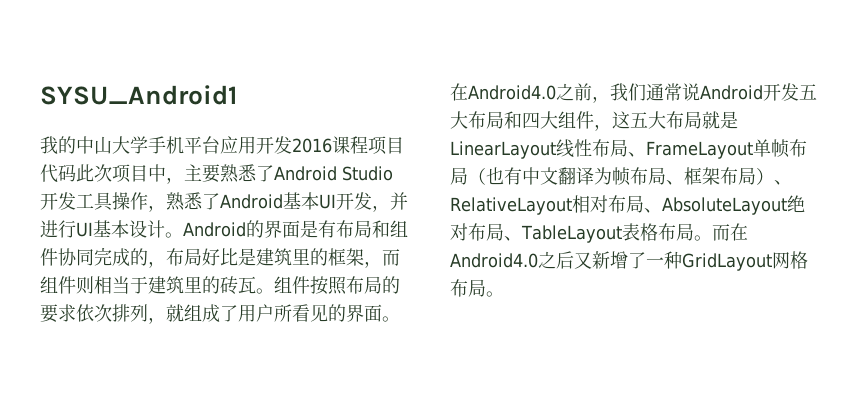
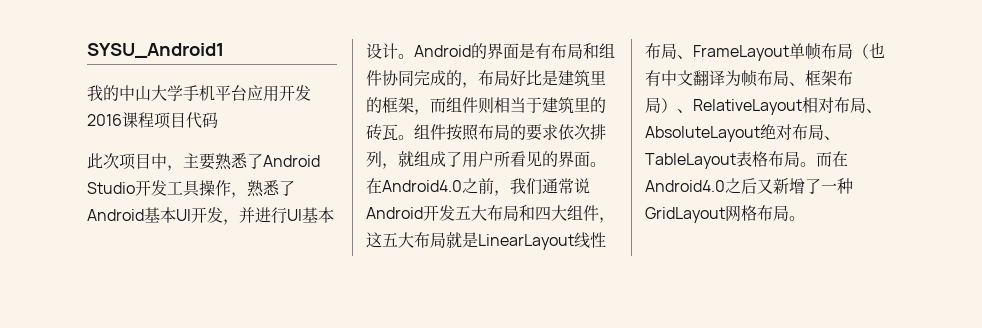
(76, 173) none -> (218, 120) //

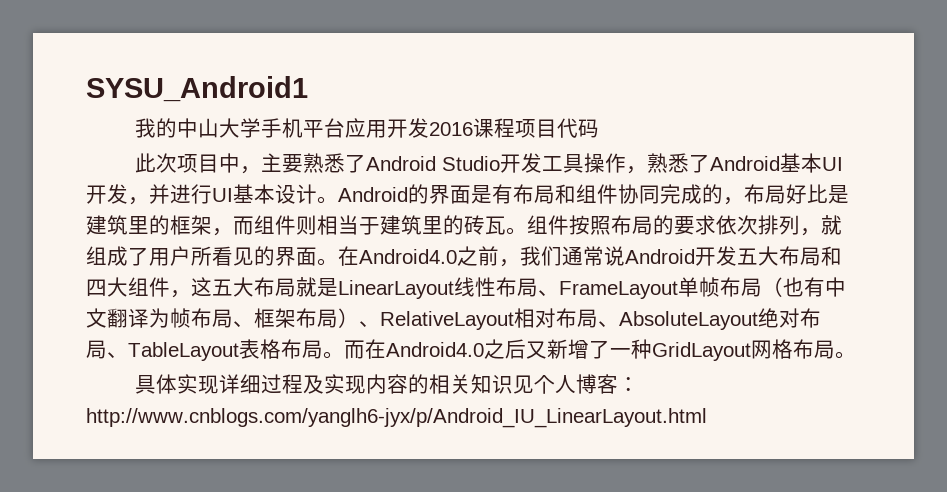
(805, 218) none -> [135,374,640,394] [86,408,707,428] // 具体实现详细过程及实现内容的相关知识见个人博客：http://www.cnblogs.com/yanglh6-jyx/p/Android_IU_LinearLayout.html

